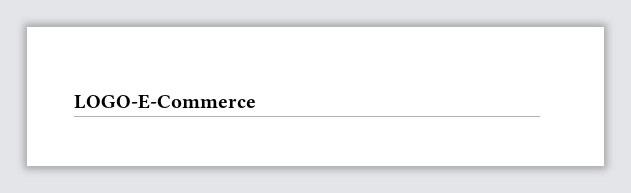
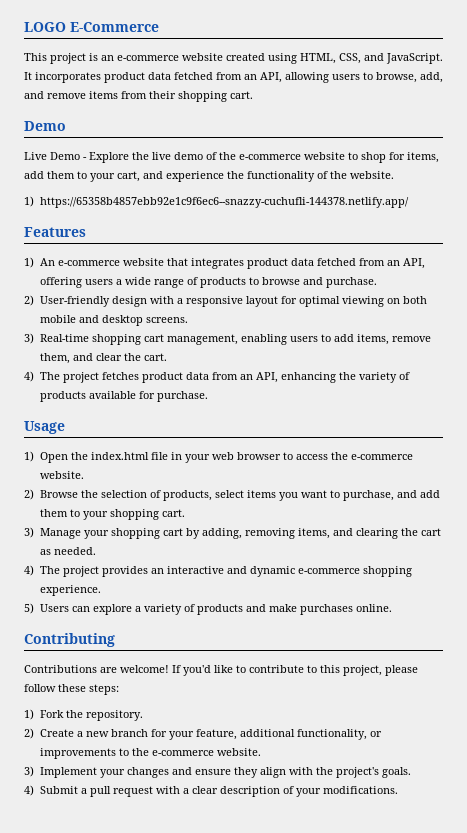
[74,94,256,109] LOGO-E-Commerce -> [24,22,159,32] [24,53,443,64] [24,72,443,83] [24,91,253,102] [24,121,66,131] [24,152,439,163] [24,171,394,182] [24,196,409,208] [24,227,86,237] [24,257,425,269] [39,277,377,288] [24,295,427,307] [39,315,188,326] [24,333,431,345] [39,353,167,364] [24,371,410,383] [39,391,208,402] [24,421,65,434] [24,451,413,463] [39,471,84,479] [24,489,440,501] [39,509,185,520] [24,527,441,539] [39,547,96,555] [24,565,412,577] [39,585,101,596] [24,603,392,615] [24,633,115,647] [24,665,418,676] [24,684,119,695] [24,709,143,721] [24,728,382,740] [39,748,261,759] [24,766,411,778] [24,785,398,797] LOGO E-Commerce // This project is an e-commerce website created using HTML, CSS, and JavaScript. It incorporates product data fetched from an API, allowing users to browse, add, and remove items from their shopping cart. // Demo // Live Demo - Explore the live demo of the e-commerce website to shop for items, add them to your cart, and experience the functionality of the website. // 1) https://65358b4857ebb92e1c9f6ec6--snazzy-cuchufli-144378.netlify.app/ // Features // 1) An e-commerce website that integrates product data fetched from an API, offering users a wide range of products to browse and purchase. // 2) User-friendly design with a responsive layout for optimal viewing on both mobile and desktop screens. // 3) Real-time shopping cart management, enabling users to add items, remove them, and clear the cart. // 4) The project fetches product data from an API, enhancing the variety of products available for purchase. // Usage // 1) Open the index.html file in your web browser to access the e-commerce website. // 2) Browse the selection of products, select items you want to purchase, and add them to your shopping cart. // 3) Manage your shopping cart by adding, removing items, and clearing the cart as needed. // 4) The project provides an interactive and dynamic e-commerce shopping experience. // 5) Users can explore a variety of products and make purchases online. // Contributing // Contributions are welcome! If you'd like to contribute to this project, please follow these steps: // 1) Fork the repository. // 2) Create a new branch for your feature, additional functionality, or improvements to the e-commerce website. // 3) Implement your changes and ensure they align with the project's goals. // 4) Submit a pull request with a clear description of your modifications.

